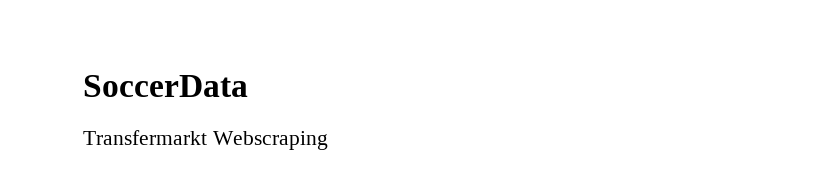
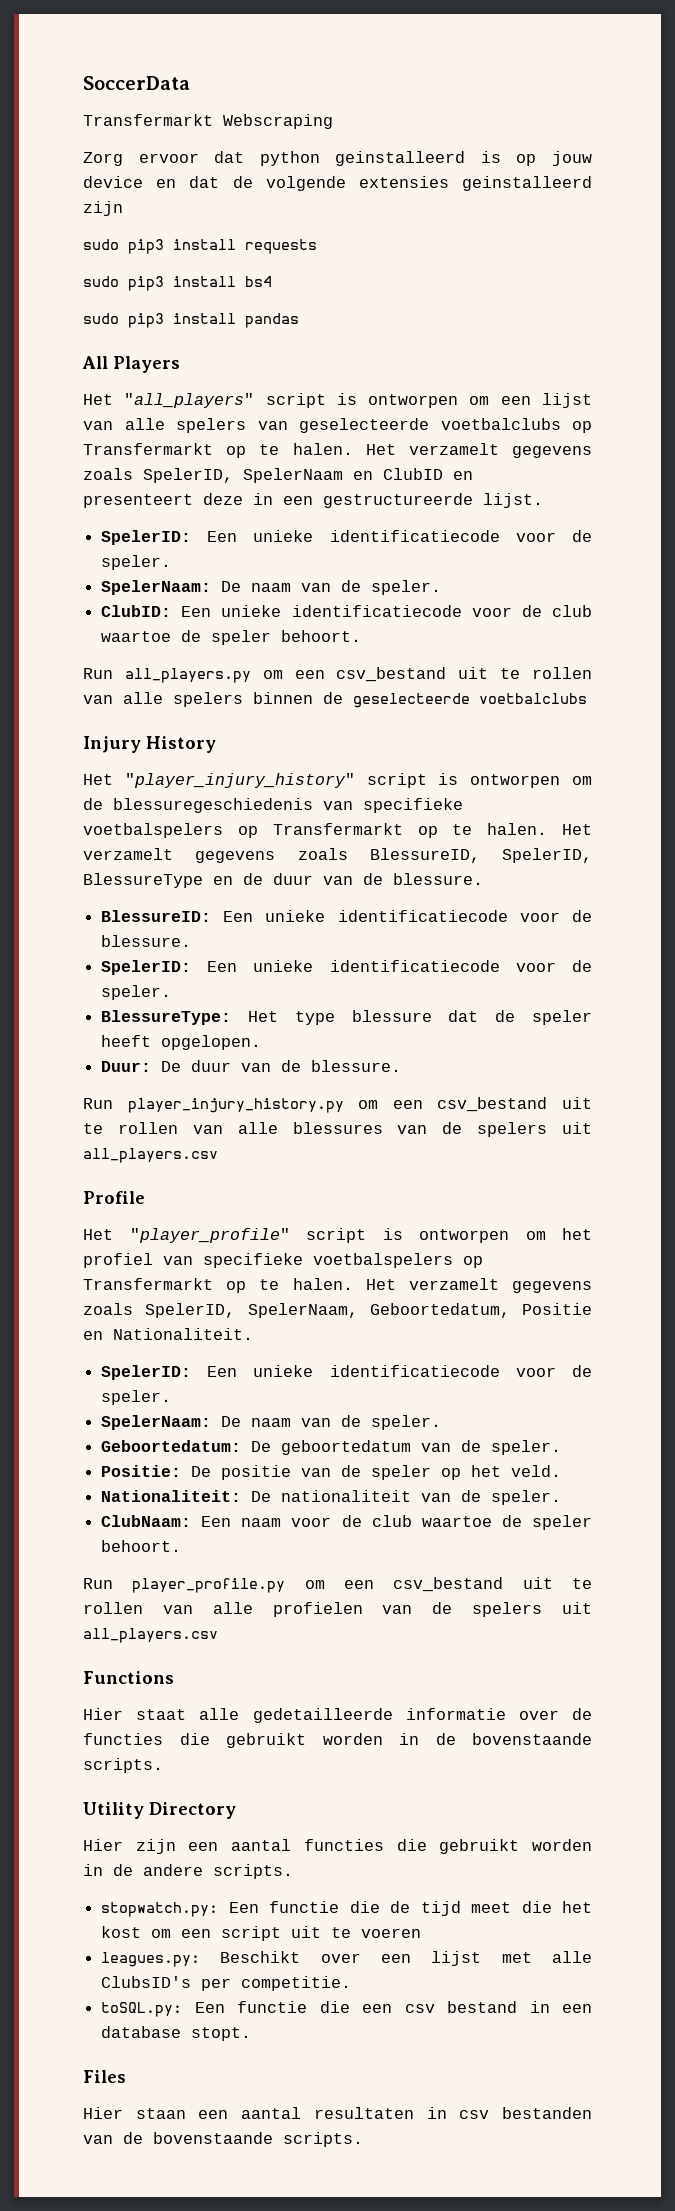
(328, 140) none -> [83,151,592,166] [83,176,592,191] [83,201,123,216] [83,239,317,254] [83,276,272,291] [83,313,299,328] [82,356,180,373] [83,393,592,408] [83,418,592,433] [83,443,592,458] [83,468,473,483] [83,493,543,508] [101,530,592,545] [101,555,172,570] [101,580,442,595] [101,605,592,617] [101,630,362,645] [83,667,592,683] [83,692,587,708] [83,736,216,753] [83,773,592,788] [83,798,463,813] [83,823,592,838] [83,848,592,863] [83,873,483,888] [101,910,593,922] [101,935,192,947] [101,960,592,975] [101,985,172,1000] [101,1010,592,1025] [101,1035,262,1050] [101,1060,402,1072] [83,1097,593,1113] [83,1122,592,1137] [83,1148,218,1163] [83,1191,145,1204] [83,1228,592,1243] [83,1253,483,1268] [83,1278,592,1293] [83,1303,592,1318] [83,1328,253,1340] [101,1365,592,1380] [101,1390,172,1405] [101,1415,442,1430] [101,1440,562,1455] [101,1465,562,1480] [101,1490,562,1505] [101,1515,592,1530] [101,1540,182,1552] [83,1577,592,1593] [83,1602,592,1617] [83,1628,218,1643] [83,1671,174,1684] [83,1708,592,1723] [83,1733,592,1748] [83,1758,163,1773] [83,1802,236,1819] [83,1839,592,1854] [83,1864,293,1879] [101,1901,592,1917] [101,1926,422,1941] [101,1951,592,1967] [101,1976,352,1991] [101,2001,592,2017] [101,2026,252,2041] [83,2070,126,2083] [83,2107,592,2119] [83,2132,363,2147] // Zorg ervoor dat python geinstalleerd is op jouw device en dat de volgende extensies geinstalleerd zijn // sudo pip3 install requests // sudo pip3 install bs4 // sudo pip3 install pandas // All Players // Het "all_players" script is ontworpen om een lijst van alle spelers van geselecteerde voetbalclubs op Transfermarkt op te halen. Het verzamelt gegevens zoals SpelerID, SpelerNaam en ClubID en presenteert deze in een gestructureerde lijst. // SpelerID: Een unieke identificatiecode voor de speler. // SpelerNaam: De naam van de speler. // ClubID: Een unieke identificatiecode voor de club waartoe de speler behoort. // Run all_players.py om een csv_bestand uit te rollen van alle spelers binnen de geselecteerde voetbalclubs // Injury History // Het "player_injury_history" script is ontworpen om de blessuregeschiedenis van specifieke voetbalspelers op Transfermarkt op te halen. Het verzamelt gegevens zoals BlessureID, SpelerID, BlessureType en de duur van de blessure. // BlessureID: Een unieke identificatiecode voor de blessure. // SpelerID: Een unieke identificatiecode voor de speler. // BlessureType: Het type blessure dat de speler heeft opgelopen. // Duur: De duur van de blessure. // Run player_injury_history.py om een csv_bestand uit te rollen van alle blessures van de spelers uit all_players.csv // Profile // Het "player_profile" script is ontworpen om het profiel van specifieke voetbalspelers op Transfermarkt op te halen. Het verzamelt gegevens zoals SpelerID, SpelerNaam, Geboortedatum, Positie en Nationaliteit. // SpelerID: Een unieke identificatiecode voor de speler. // SpelerNaam: De naam van de speler. // Geboortedatum: De geboortedatum van de speler. // Positie: De positie van de speler op het veld. // Nationaliteit: De nationaliteit van de speler. // ClubNaam: Een naam voor de club waartoe de speler behoort. // Run player_profile.py om een csv_bestand uit te rollen van alle profielen van de spelers uit all_players.csv // Functions // Hier staat alle gedetailleerde informatie over de functies die gebruikt worden in de bovenstaande scripts. // Utility Directory // Hier zijn een aantal functies die gebruikt worden in de andere scripts. // stopwatch.py: Een functie die de tijd meet die het kost om een script uit te voeren // leagues.py: Beschikt over een lijst met alle ClubsID's per competitie. // toSQL.py: Een functie die een csv bestand in een database stopt. // Files // Hier staan een aantal resultaten in csv bestanden van de bovenstaande scripts.

